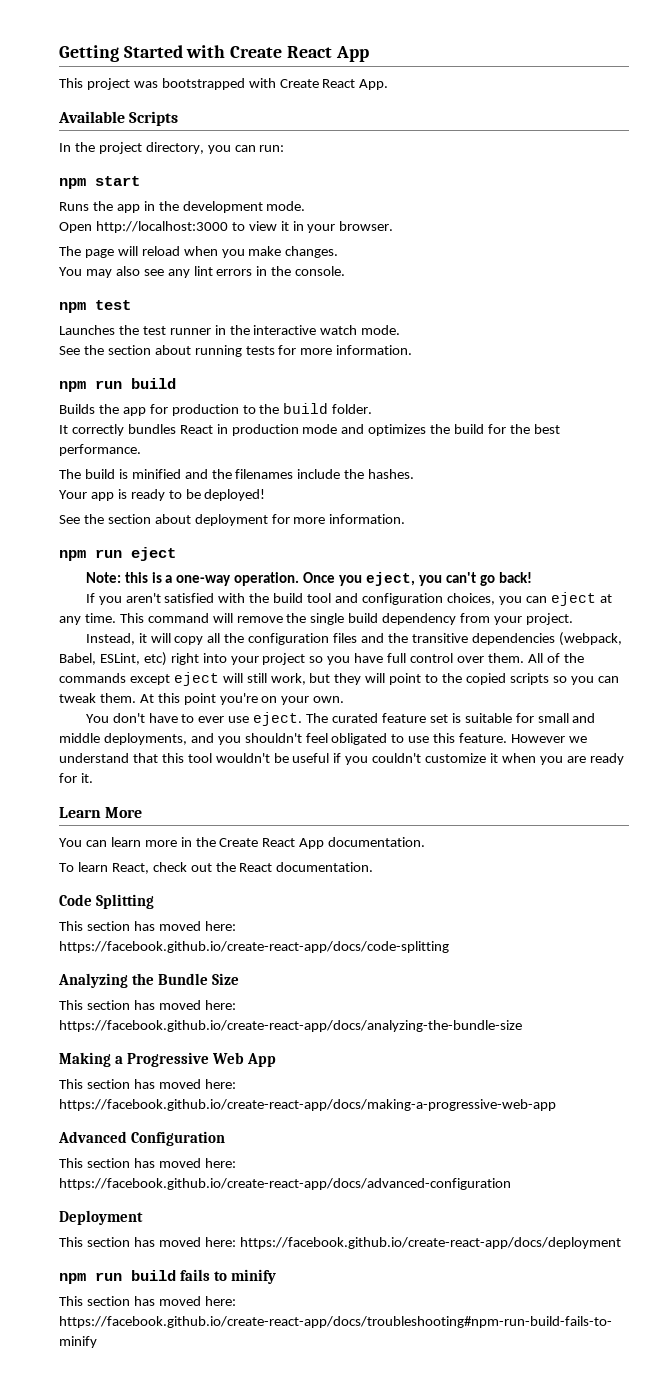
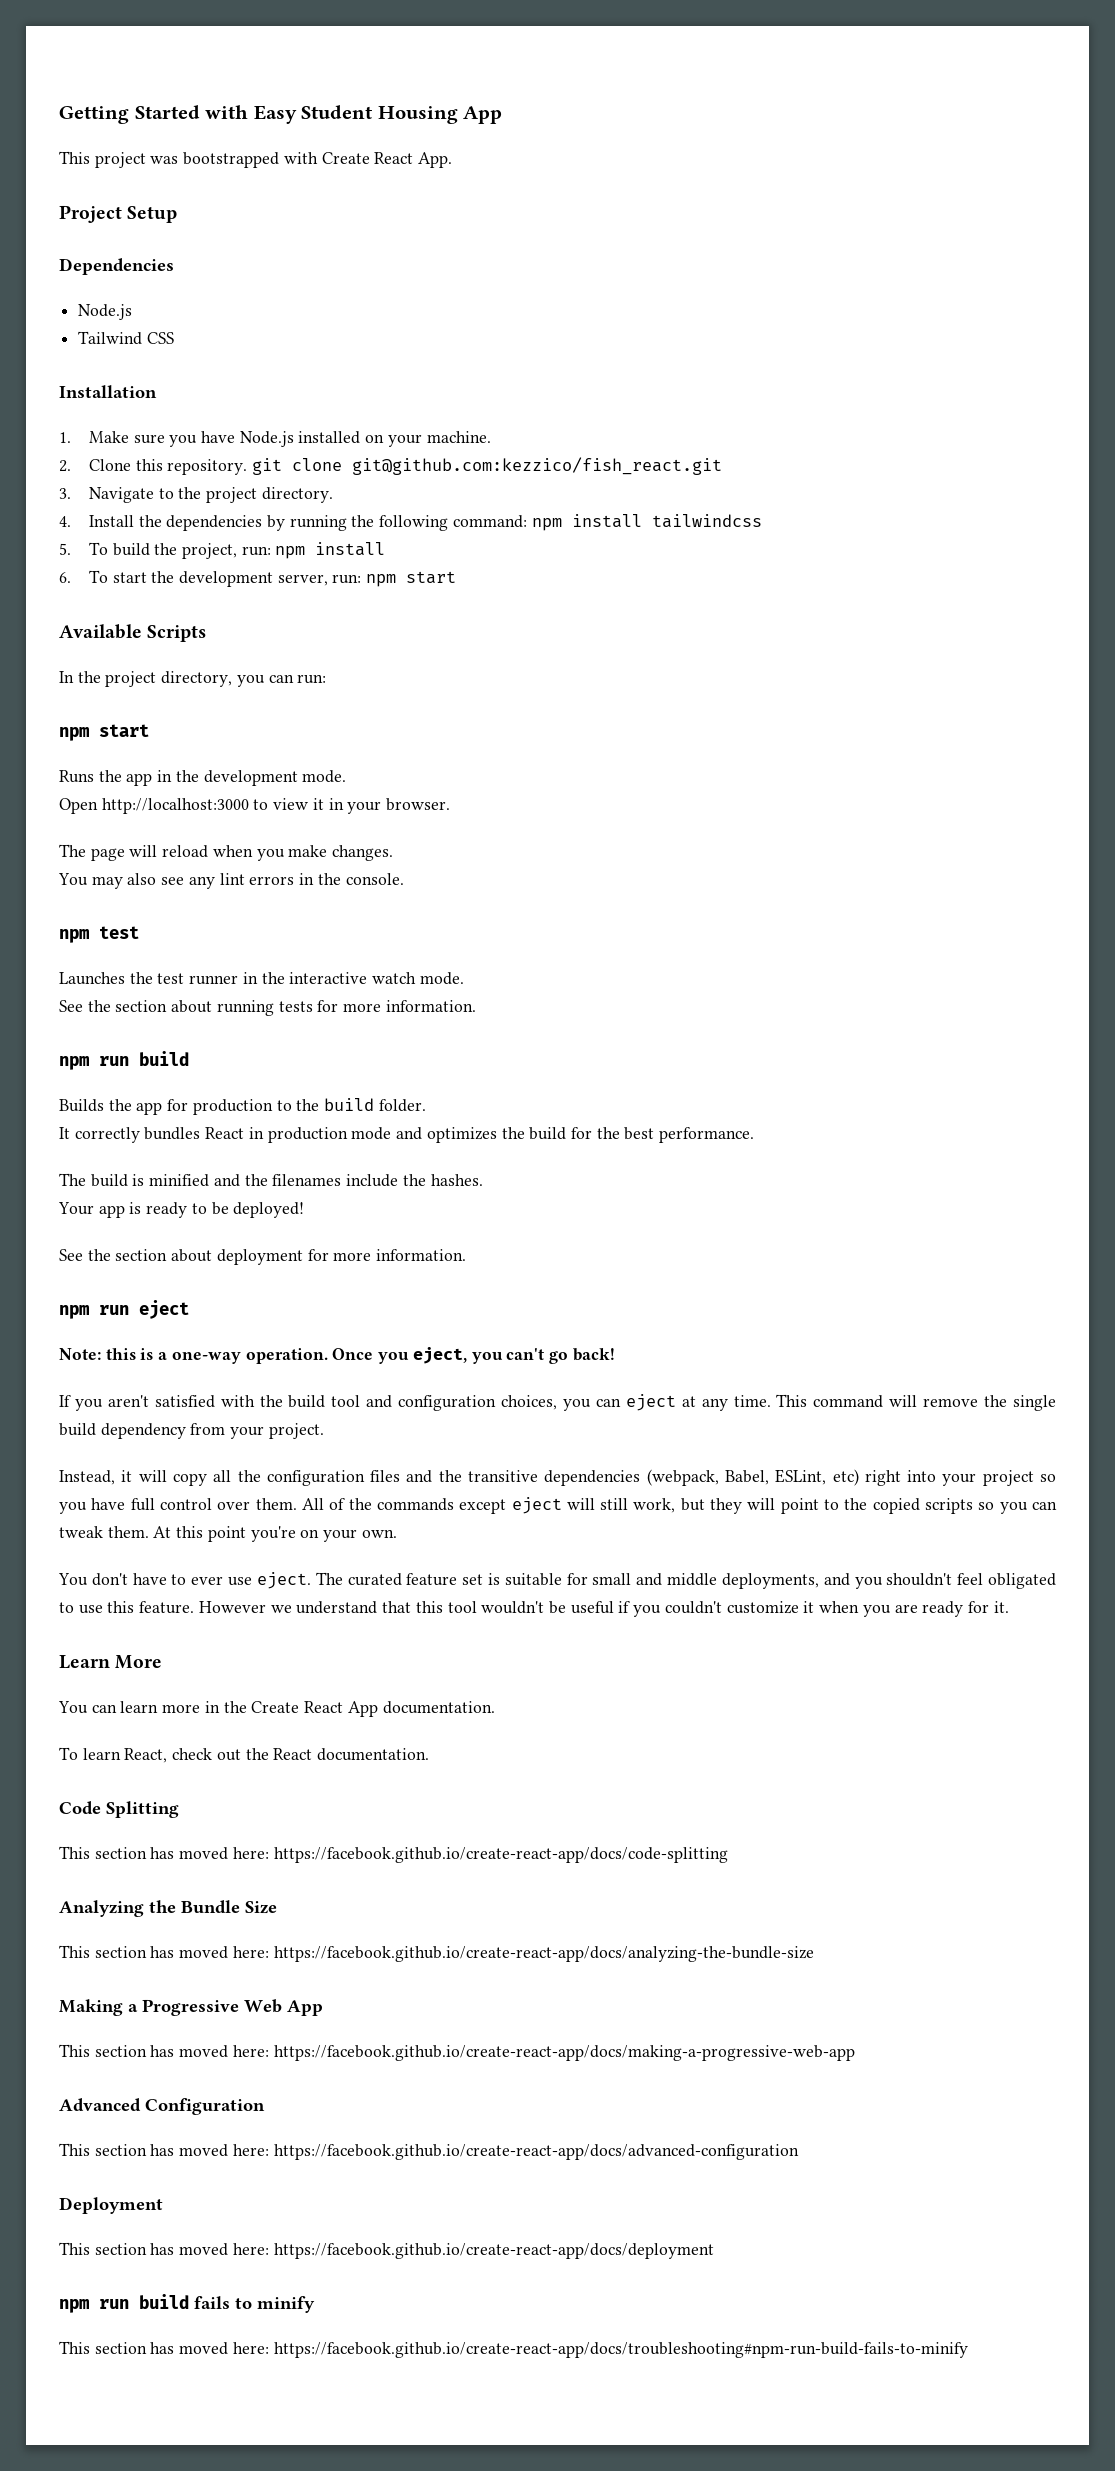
[230,46,332,58] Create React -> [253,105,458,124] Easy Student Housing
(389, 84) none -> [59,205,178,223] [59,258,174,275] [78,304,133,320] [78,331,174,345] [59,385,157,398] [59,431,491,447] [59,457,722,475] [59,487,333,503] [59,514,762,531] [59,542,386,559] [59,570,457,587] // Project Setup // Dependencies // Node.js // Tailwind CSS // Installation // 1. Make sure you have Node.js installed on your machine. // 2. Clone this repository. git clone git@github.com:kezzico/fish_react.git // 3. Navigate to the project directory. // 4. Install the dependencies by running the following command: npm install tailwindcss // 5. To build the project, run: npm install // 6. To start the development server, run: npm start

